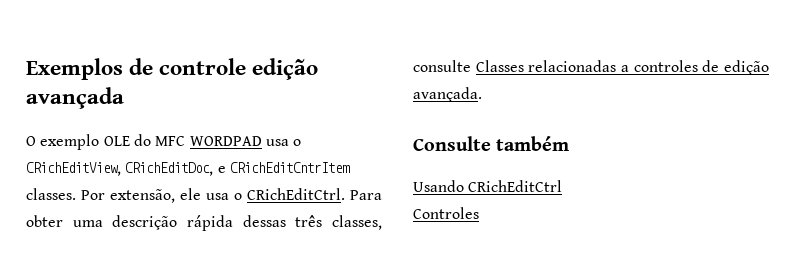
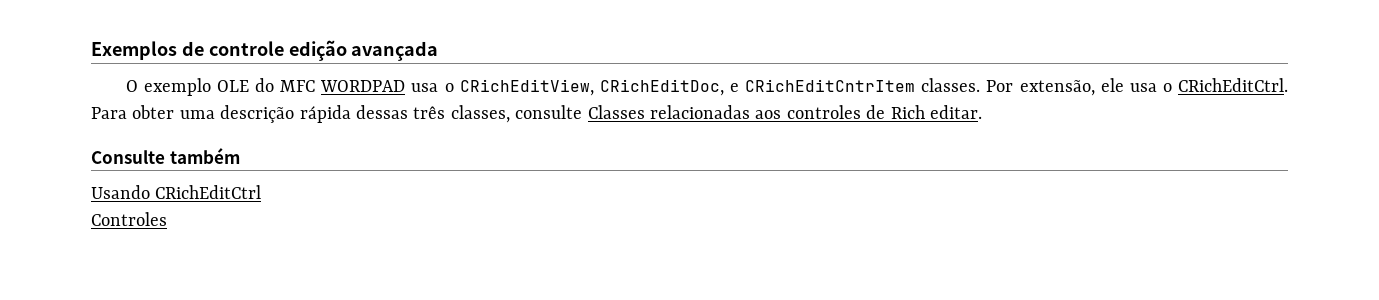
[621,65,629,72] a -> [755,110,782,119] aos
[724,60,770,75] [413,87,482,102] edição avançada. -> [890,105,982,119] Rich editar.

